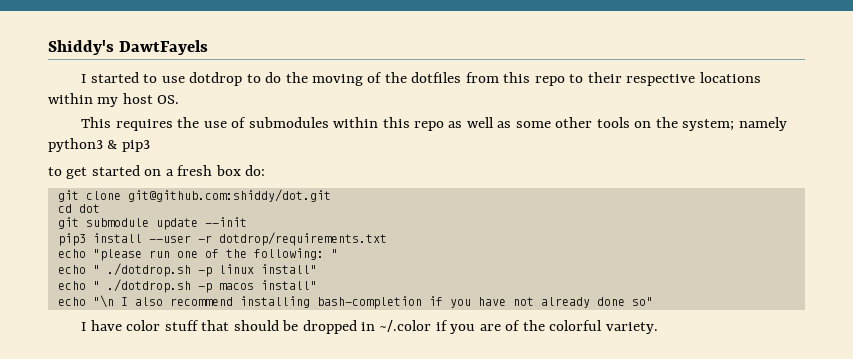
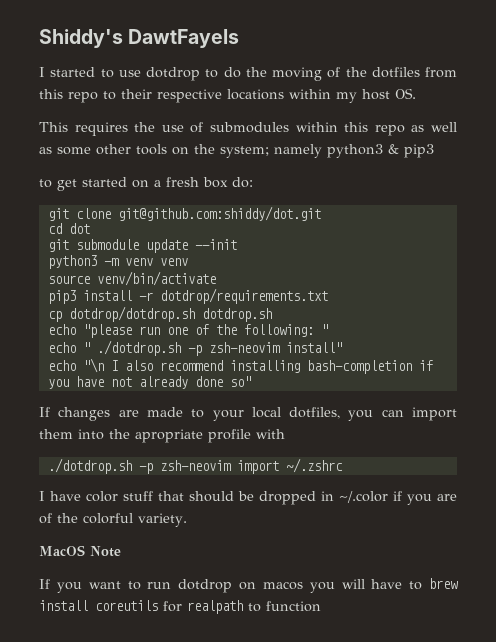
(247, 222) none -> [47,255,188,269] [47,271,216,286] // python3 -m venv venv // source venv/bin/activate
[148,235,191,243] --user -> (132, 295) none
(387, 239) none -> [47,306,272,322] // cp dotdrop/dotdrop.sh dotdrop.sh
[218,264,317,274] [57,279,254,293] linux install" // echo " ./dotdrop.sh -p macos -> [208,342,280,353] zsh-neovim
(653, 301) none -> [39,407,458,421] [39,429,285,443] [47,458,343,474] // If changes are made to your local dotfiles, you can import them into the apropriate profile with // ./dotdrop.sh -p zsh-neovim import ~/.zshrc
(658, 328) none -> [39,545,121,557] [39,578,458,593] [39,600,321,614] // MacOS Note // If you want to run dotdrop on macos you will have to brew install coreutils for realpath to function

